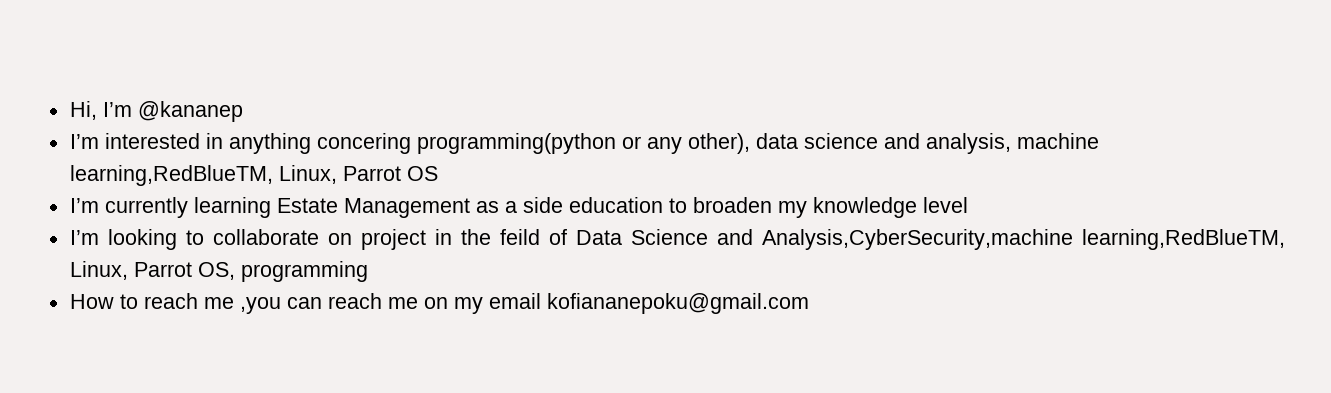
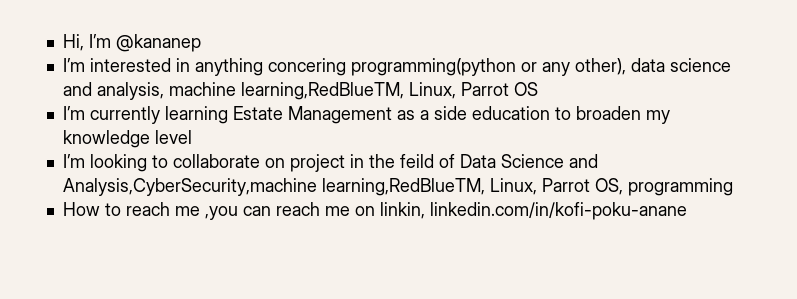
[453,293,809,314] my email kofiananepoku@gmail.com -> [379,202,687,220] linkin, linkedin.com/in/kofi-poku-anane

